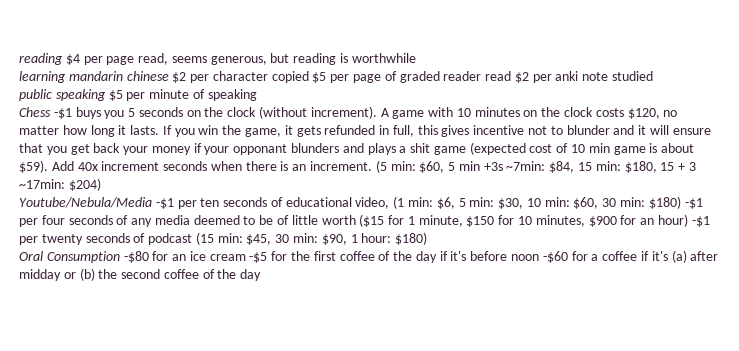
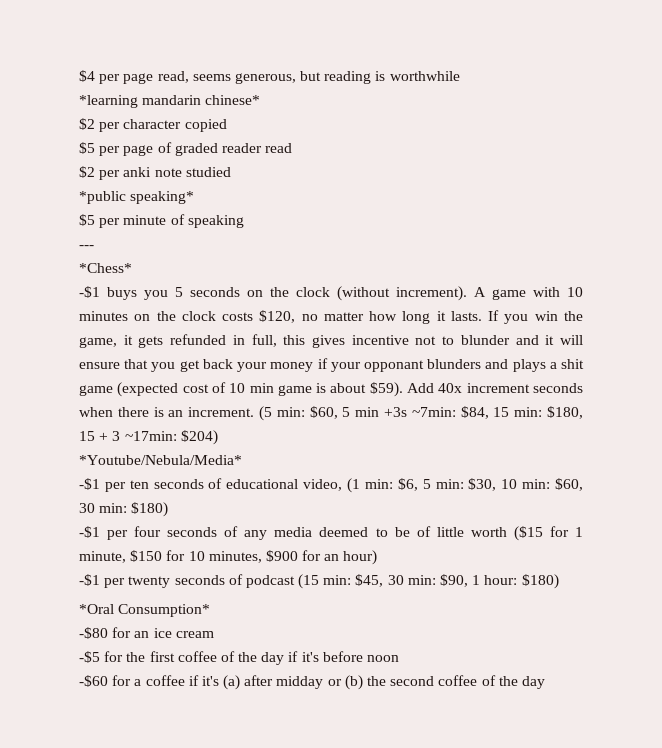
[19,53,63,65] reading -> (79, 76) none
[19,71,169,83] learning mandarin chinese -> [79,95,261,108] *learning mandarin chinese* //
(309, 77) none -> (227, 125) //
(512, 76) none -> (293, 148) //
[19,89,106,101] public speaking -> [79,191,195,204] *public speaking* //
[19,107,51,117] Chess -> [79,245,94,249] [79,263,132,273] --- // *Chess* //
[19,197,152,208] Youtube/Nebula/Media -> [79,455,242,465] *Youtube/Nebula/Media* //
(681, 202) none -> (169, 509) //
(688, 220) none -> (378, 557) //
[19,251,120,263] Oral Consumption -> [79,604,211,617] *Oral Consumption* //
(246, 257) none -> (214, 634) //
(540, 257) none -> (400, 658) //

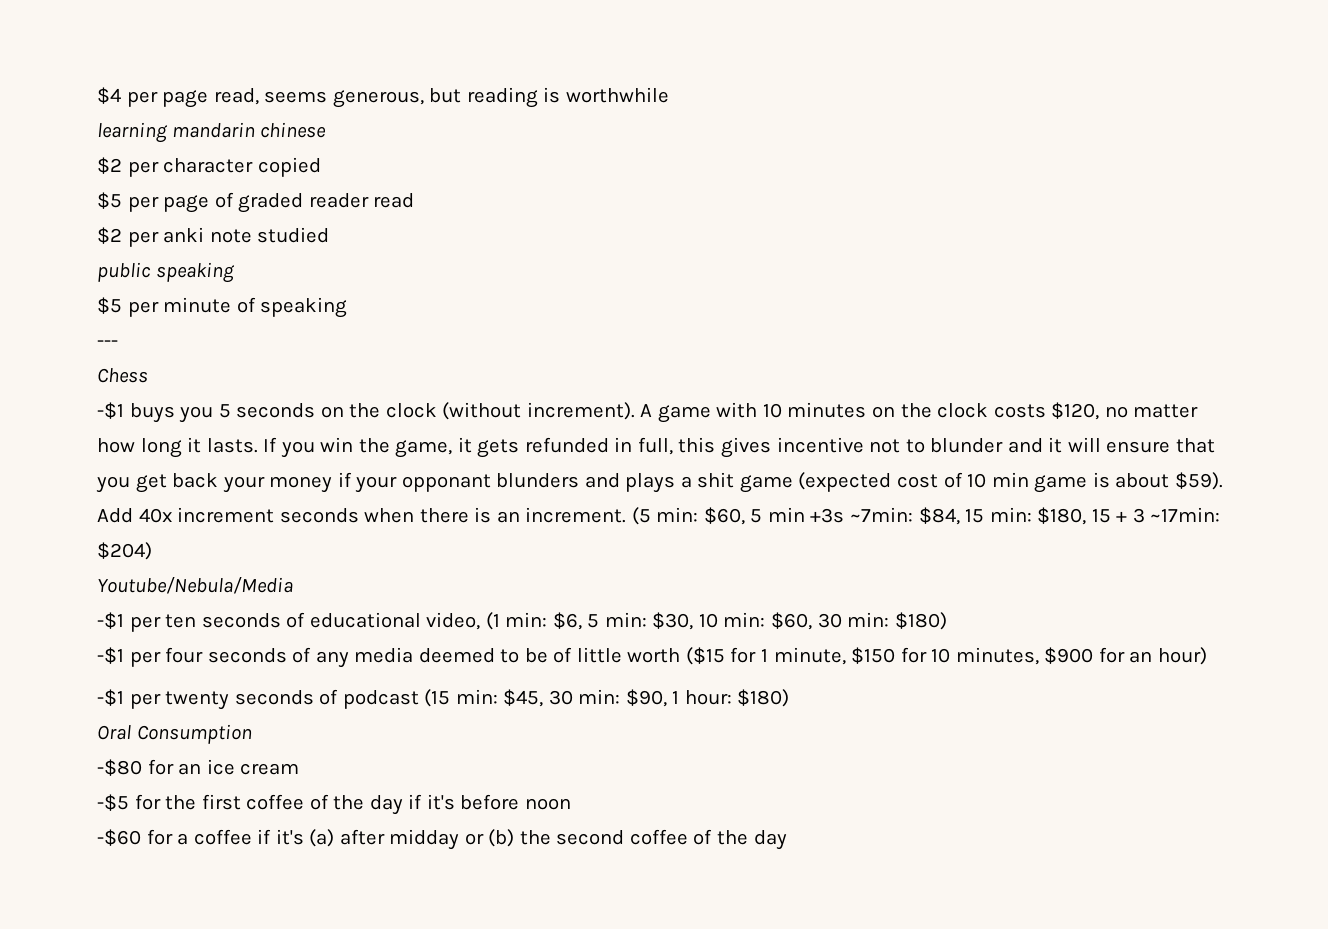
[79,95,261,108] *learning mandarin chinese* -> [97,122,327,143] learning mandarin chinese
[79,191,195,204] *public speaking* -> [97,262,235,283] public speaking
[79,263,132,273] *Chess* -> [97,368,148,383] Chess
[79,455,242,465] *Youtube/Nebula/Media* -> [97,577,293,594] Youtube/Nebula/Media
[79,604,211,617] *Oral Consumption* -> [97,724,252,744] Oral Consumption

